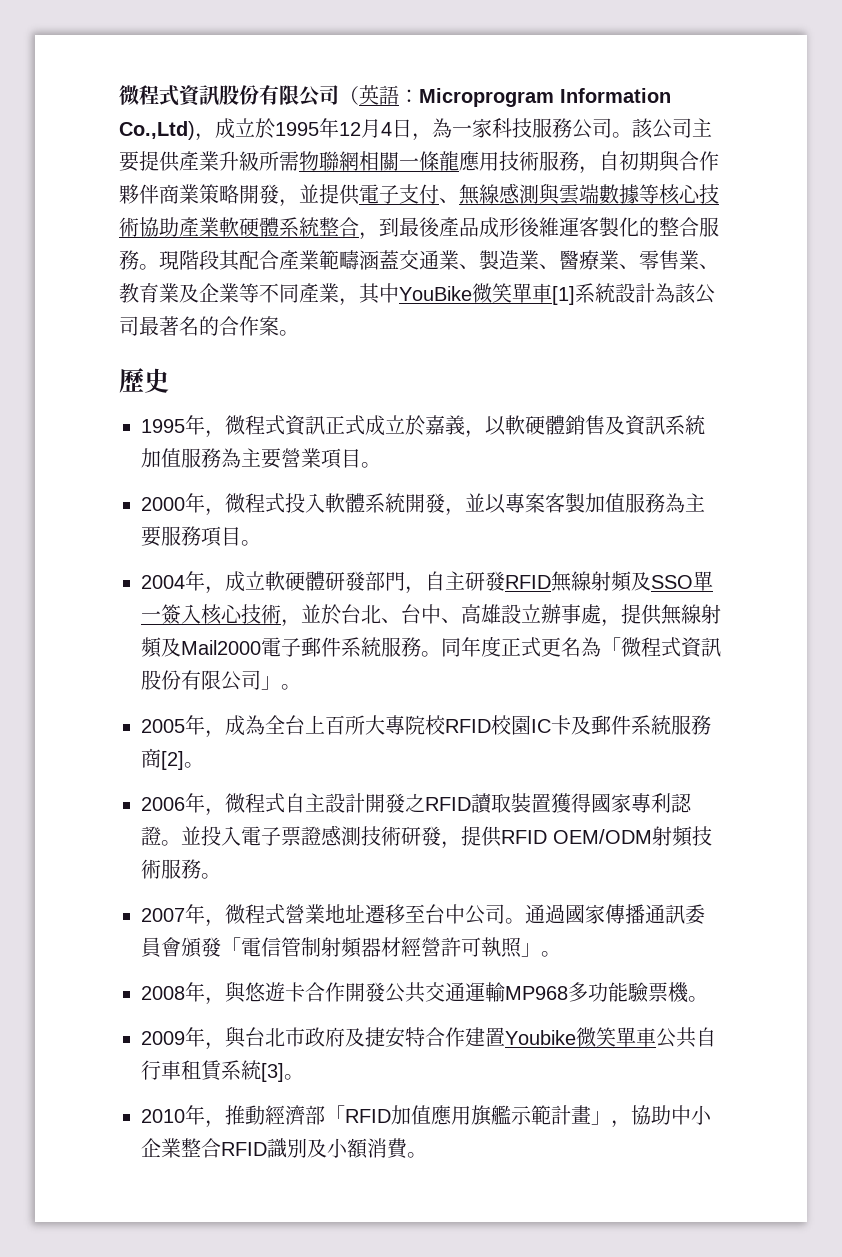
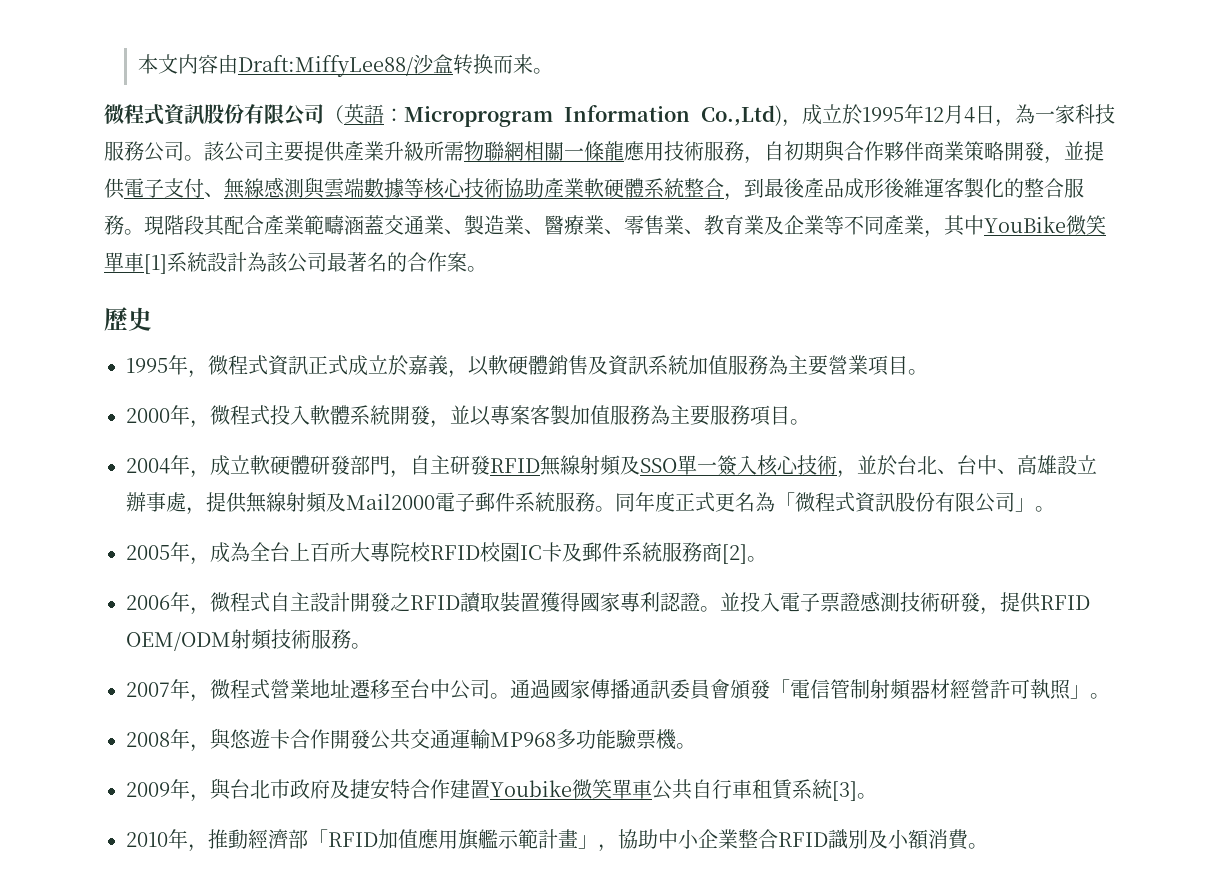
(119, 95) none -> [138,54,554,77] 本文内容由Draft:MiffyLee88/沙盒转换而来。 //

